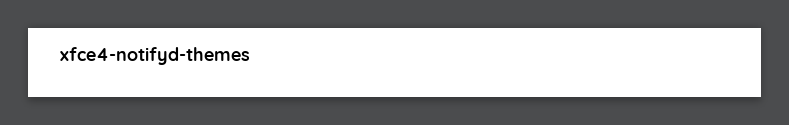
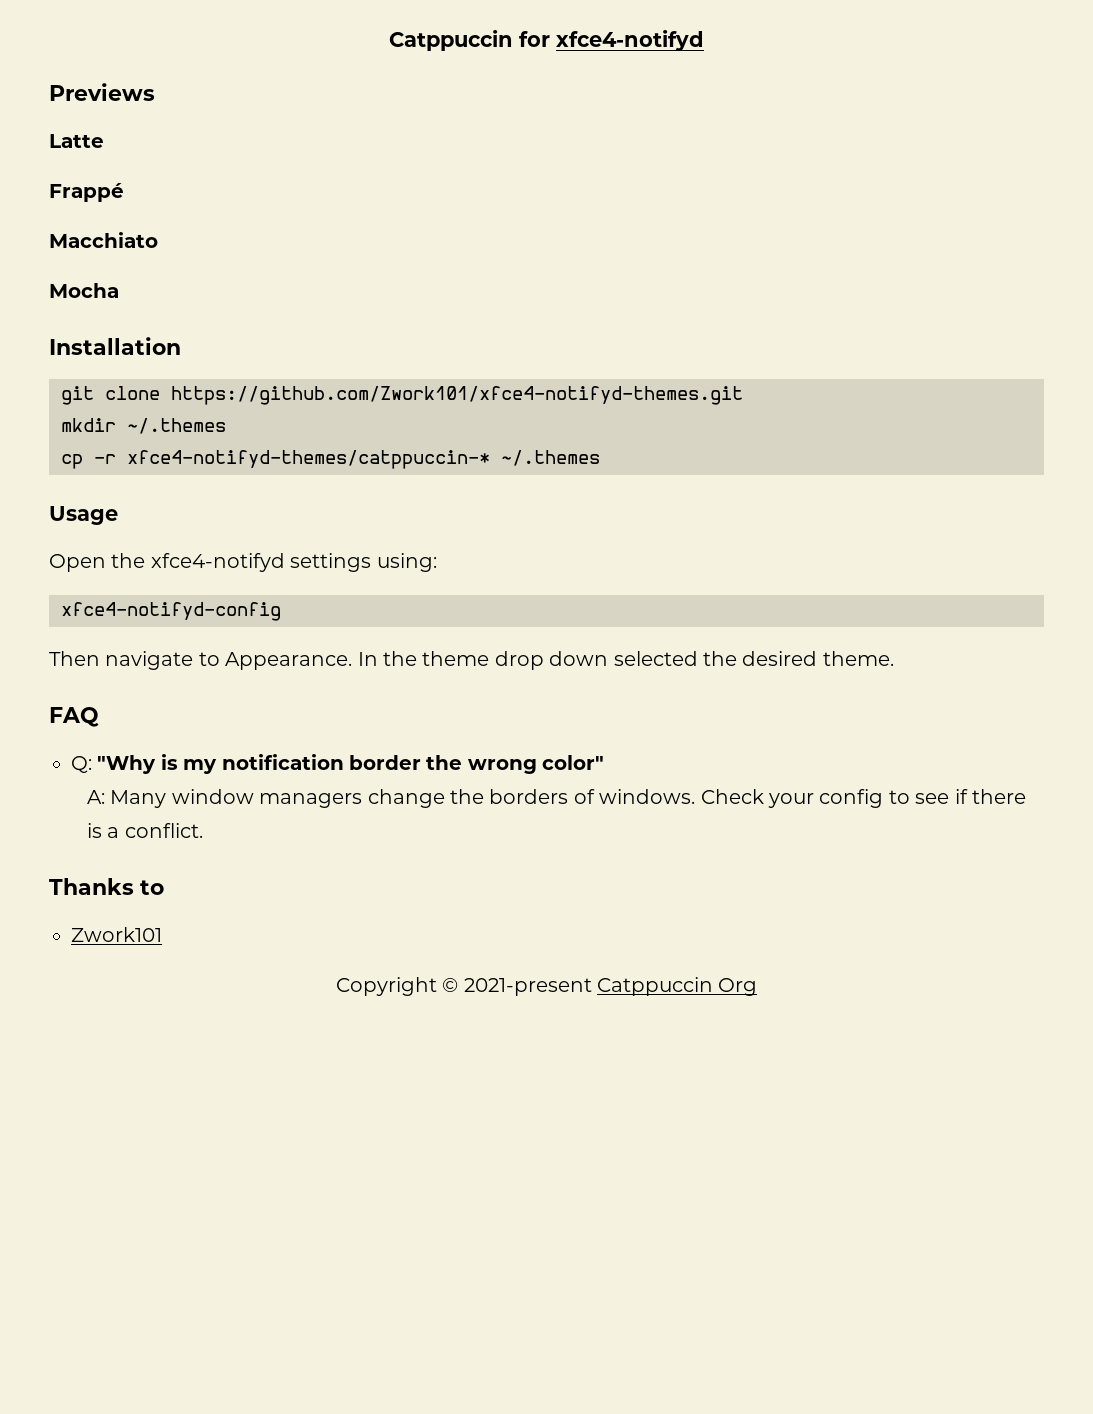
[60,47,250,65] xfce4-notifyd-themes -> [389,30,704,51] [49,83,155,101] [49,134,104,148] [49,183,124,202] [49,232,158,248] [49,283,119,298] [49,337,181,355] [61,386,743,405] [61,418,226,434] [61,450,600,469] [49,506,118,525] [49,553,437,572] [61,602,281,621] [49,651,894,670] [49,707,99,727] [71,754,605,774] [87,789,1027,808] [87,823,203,838] [49,878,164,895] [71,927,162,942] [335,977,758,996] Catppuccin for xfce4-notifyd // Previews // Latte // Frappé // Macchiato // Mocha // Installation // git clone https://github.com/Zwork101/xfce4-notifyd-themes.git // mkdir ~/.themes // cp -r xfce4-notifyd-themes/catppuccin-* ~/.themes // Usage // Open the xfce4-notifyd settings using: // xfce4-notifyd-config // Then navigate to Appearance. In the theme drop down selected the desired theme. // FAQ // Q: "Why is my notification border the wrong color" // A: Many window managers change the borders of windows. Check your config to see if there is a conflict. // Thanks to // Zwork101 // Copyright © 2021-present Catppuccin Org

